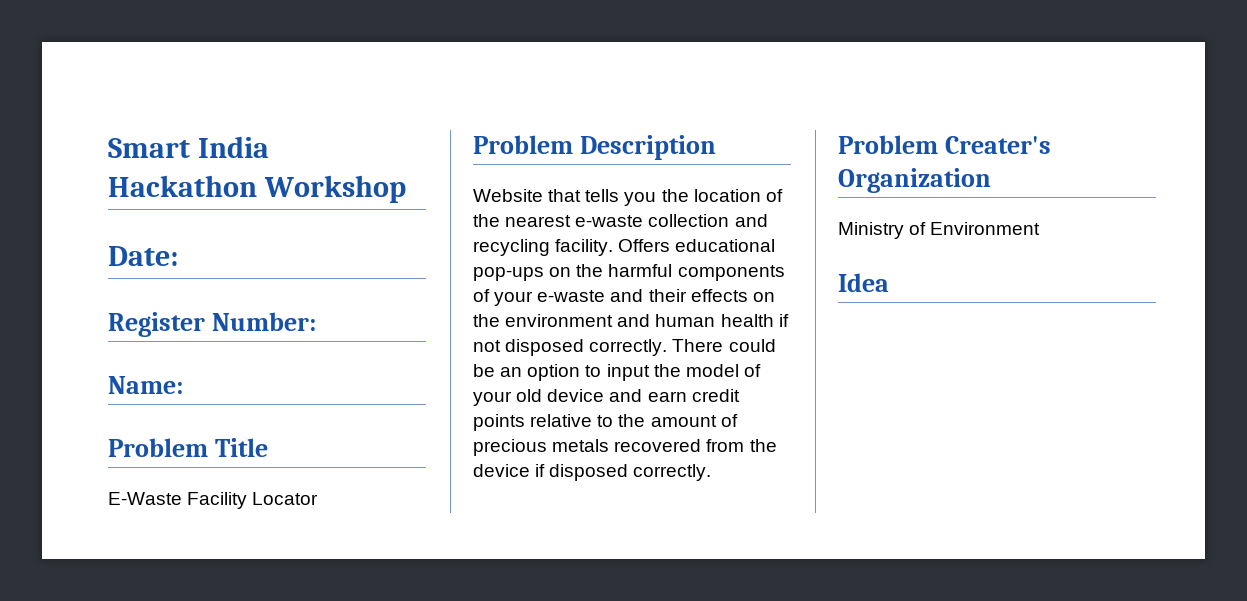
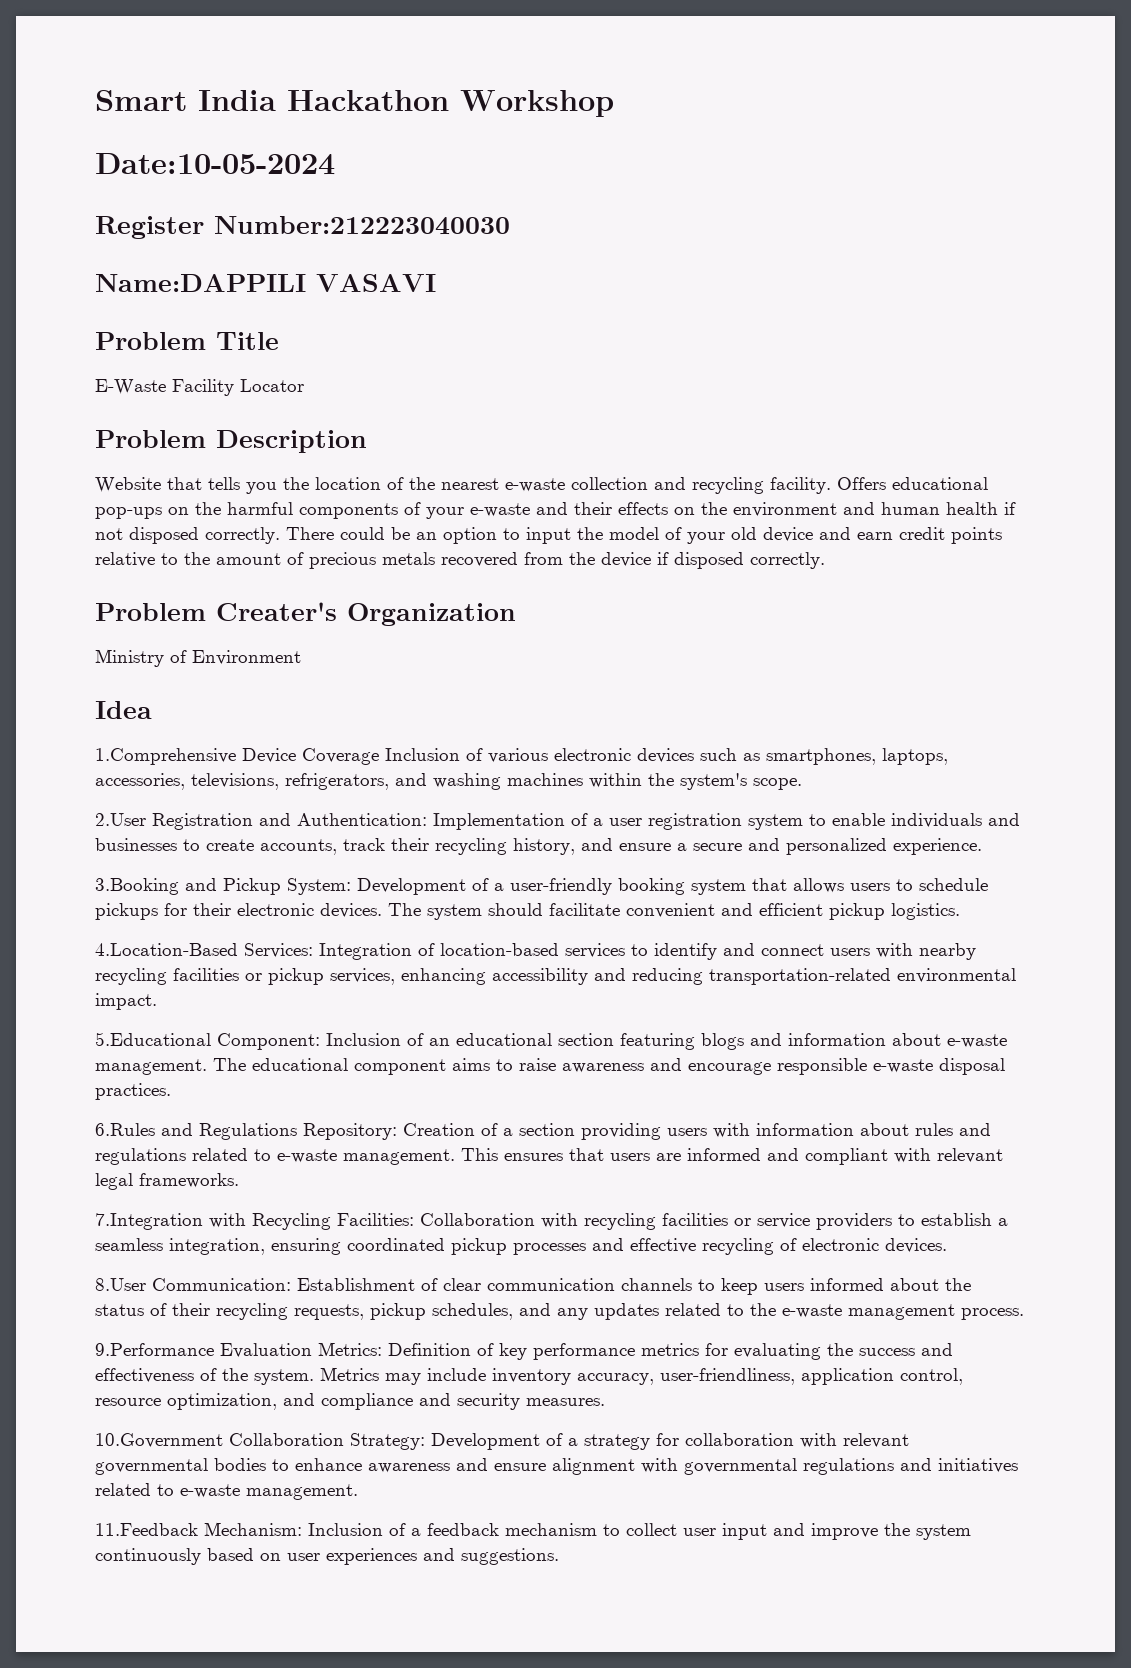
[108,246,178,266] Date: -> [95,153,335,175] Date:10-05-2024
[212,312,317,331] [108,376,183,394] Number: // Name: -> [214,216,510,235] [95,274,436,292] Number:212223040030 // Name:DAPPILI VASAVI
(889, 282) none -> [95,748,948,765] [95,773,802,790] [95,813,1020,830] [95,838,982,855] [95,878,988,895] [95,903,960,920] [95,943,976,960] [95,968,1016,985] [95,993,157,1010] [95,1032,1007,1050] [95,1058,1005,1075] [95,1083,171,1100] [95,1123,991,1140] [95,1148,1003,1165] [95,1173,239,1190] [95,1213,1008,1230] [95,1238,947,1255] [95,1278,971,1295] [95,1303,1024,1320] [95,1342,953,1360] [95,1367,963,1385] [95,1393,605,1410] [95,1433,909,1450] [95,1458,1018,1475] [95,1483,358,1500] [95,1522,971,1540] [95,1548,559,1565] // 1.Comprehensive Device Coverage Inclusion of various electronic devices such as smartphones, laptops, accessories, televisions, refrigerators, and washing machines within the system's scope. // 2.User Registration and Authentication: Implementation of a user registration system to enable individuals and businesses to create accounts, track their recycling history, and ensure a secure and personalized experience. // 3.Booking and Pickup System: Development of a user-friendly booking system that allows users to schedule pickups for their electronic devices. The system should facilitate convenient and efficient pickup logistics. // 4.Location-Based Services: Integration of location-based services to identify and connect users with nearby recycling facilities or pickup services, enhancing accessibility and reducing transportation-related environmental impact. // 5.Educational Component: Inclusion of an educational section featuring blogs and information about e-waste management. The educational component aims to raise awareness and encourage responsible e-waste disposal practices. // 6.Rules and Regulations Repository: Creation of a section providing users with information about rules and regulations related to e-waste management. This ensures that users are informed and compliant with relevant legal frameworks. // 7.Integration with Recycling Facilities: Collaboration with recycling facilities or service providers to establish a seamless integration, ensuring coordinated pickup processes and effective recycling of electronic devices. // 8.User Communication: Establishment of clear communication channels to keep users informed about the status of their recycling requests, pickup schedules, and any updates related to the e-waste management process. // 9.Performance Evaluation Metrics: Definition of key performance metrics for evaluating the success and effectiveness of the system. Metrics may include inventory accuracy, user-friendliness, application control, resource optimization, and compliance and security measures. // 10.Government Collaboration Strategy: Development of a strategy for collaboration with relevant governmental bodies to enhance awareness and ensure alignment with governmental regulations and initiatives related to e-waste management. // 11.Feedback Mechanism: Inclusion of a feedback mechanism to collect user input and improve the system continuously based on user experiences and suggestions.

